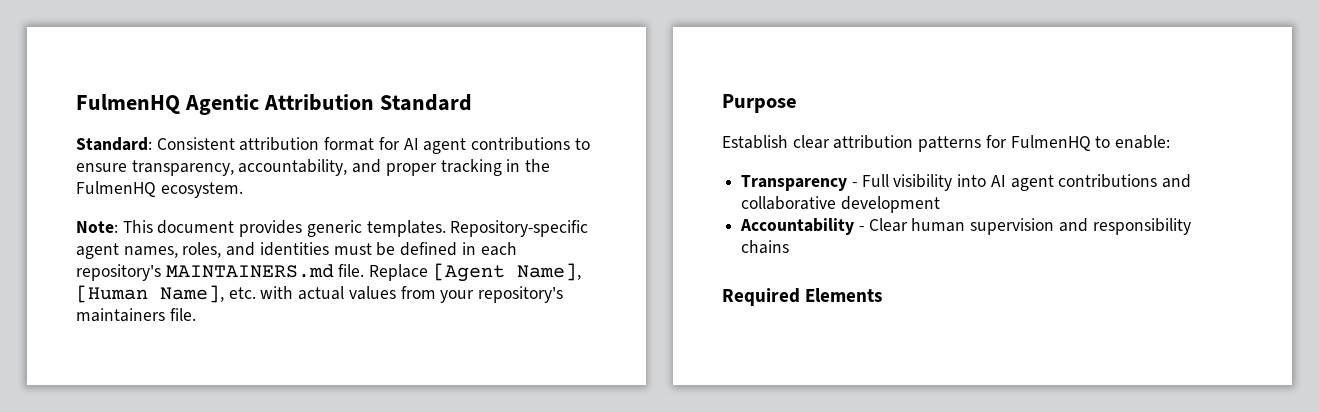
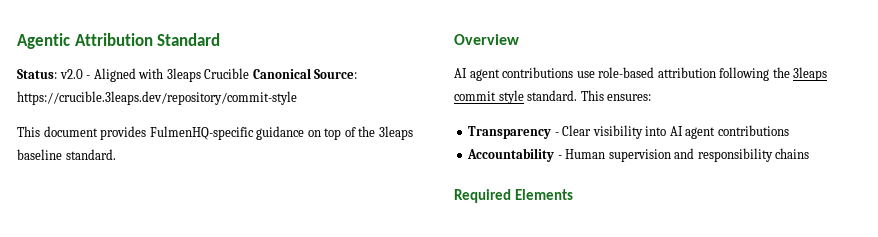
[76,94,180,114] FulmenHQ -> (17, 41) none
[76,137,590,154] [76,159,551,176] [76,181,243,198] [76,220,589,237] [76,242,517,259] [76,263,581,282] [76,285,564,303] [76,308,196,322] [722,94,797,113] [722,135,1171,152] Standard: Consistent attribution format for AI agent contributions to ensure transparency, accountability, and proper tracking in the FulmenHQ ecosystem. // Note: This document provides generic templates. Repository-specific agent names, roles, and identities must be defined in each repository's MAINTAINERS.md file. Replace [Agent Name], [Human Name], etc. with actual values from your repository's maintainers file. // Purpose // Establish clear attribution patterns for FulmenHQ to enable: -> [17,68,358,82] [17,91,297,105] [17,126,413,140] [17,149,116,160] [454,34,519,45] [454,67,828,81] [454,90,652,104] Status: v2.0 - Aligned with 3leaps Crucible Canonical Source: https://crucible.3leaps.dev/repository/commit-style // This document provides FulmenHQ-specific guidance on top of the 3leaps baseline standard. // Overview // AI agent contributions use role-based attribution following the 3leaps commit style standard. This ensures:
[861,174,889,187] Full -> [562,125,592,136] Clear
[1162,174,1192,188] [741,196,940,213] and collaborative development -> (789, 130) none
[868,218,966,232] Clear human -> [565,149,606,159] Human

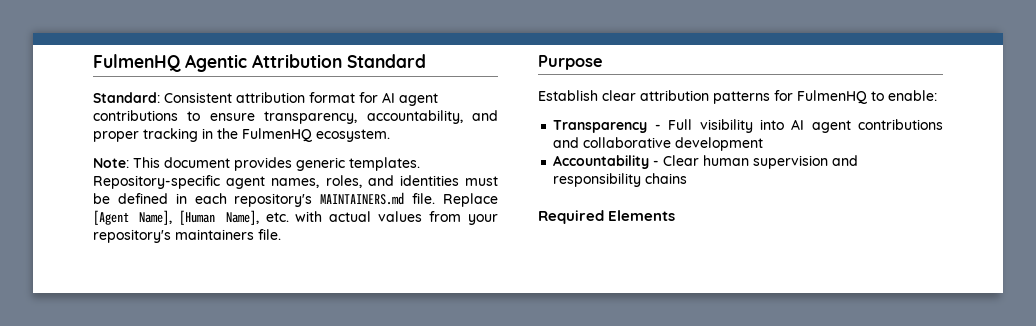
(17, 41) none -> [93,54,181,72] FulmenHQ
[17,68,358,82] [17,91,297,105] [17,126,413,140] [17,149,116,160] [454,34,519,45] [454,67,828,81] [454,90,652,104] Status: v2.0 - Aligned with 3leaps Crucible Canonical Source: https://crucible.3leaps.dev/repository/commit-style // This document provides FulmenHQ-specific guidance on top of the 3leaps baseline standard. // Overview // AI agent contributions use role-based attribution following the 3leaps commit style standard. This ensures: -> [93,92,438,106] [93,110,498,124] [93,128,390,142] [93,157,420,171] [93,175,499,189] [93,192,498,207] [93,210,498,225] [93,229,281,243] [538,55,603,70] [538,90,937,104] Standard: Consistent attribution format for AI agent contributions to ensure transparency, accountability, and proper tracking in the FulmenHQ ecosystem. // Note: This document provides generic templates. Repository-specific agent names, roles, and identities must be defined in each repository's MAINTAINERS.md file. Replace [Agent Name], [Human Name], etc. with actual values from your repository's maintainers file. // Purpose // Establish clear attribution patterns for FulmenHQ to enable:
[562,125,592,136] Clear -> [668,119,693,130] Full
(789, 130) none -> [553,137,764,151] and collaborative development
[565,149,606,159] Human -> [663,155,750,166] Clear human

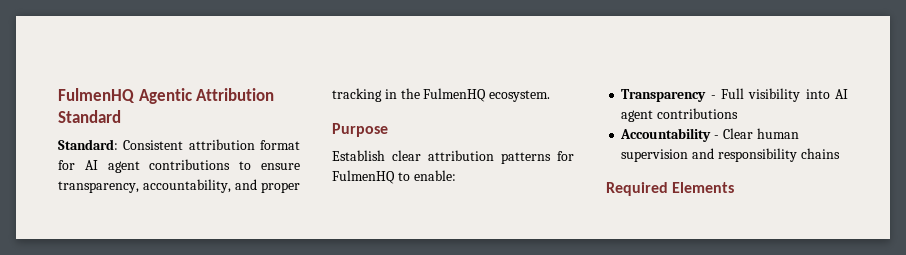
[93,157,420,171] [93,175,499,189] [93,192,498,207] [93,210,498,225] [93,229,281,243] // Note: This document provides generic templates. Repository-specific agent names, roles, and identities must be defined in each repository's MAINTAINERS.md file. Replace [Agent Name], [Human Name], etc. with actual values from your repository's maintainers file. -> (551, 96) none
[553,137,764,151] and collaborative development -> (739, 113) none

